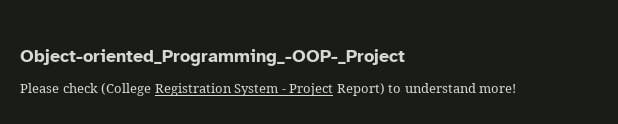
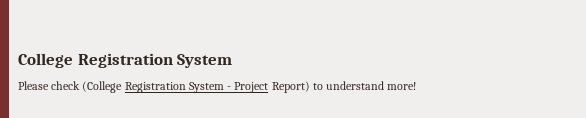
[20,49,405,66] Object-oriented_Programming_-OOP-_Project -> [18,53,233,68] College Registration System

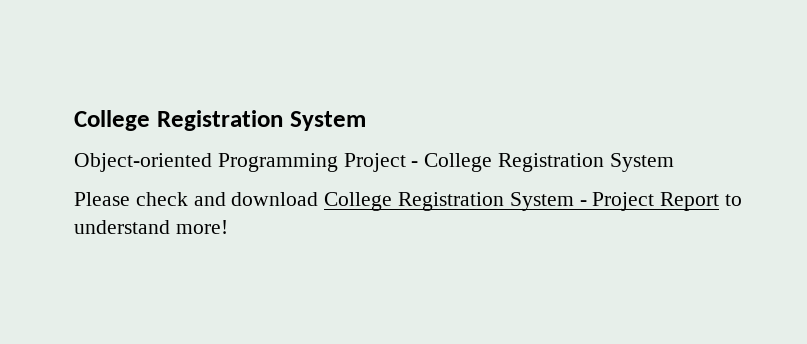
[18,53,233,68] College Registration System -> [74,110,366,131] [74,153,674,172] College Registration System // Object-oriented Programming Project - College Registration System
[82,81,123,93] (College -> [193,192,393,211] and download College
[271,81,310,93] Report) -> [660,192,720,211] Report

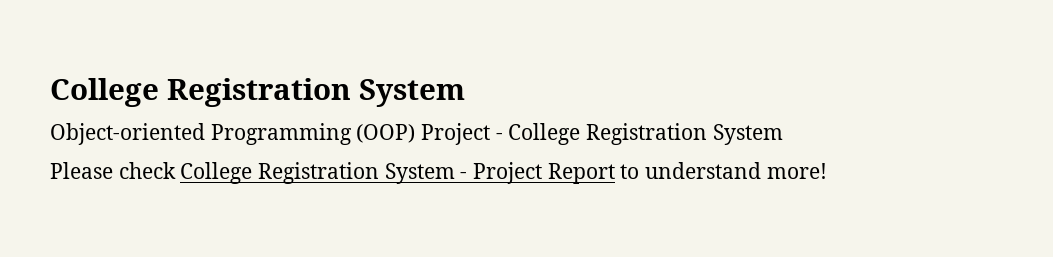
(338, 162) none -> [356,124,416,143] (OOP)
[193,192,319,206] and download -> (176, 170) none

